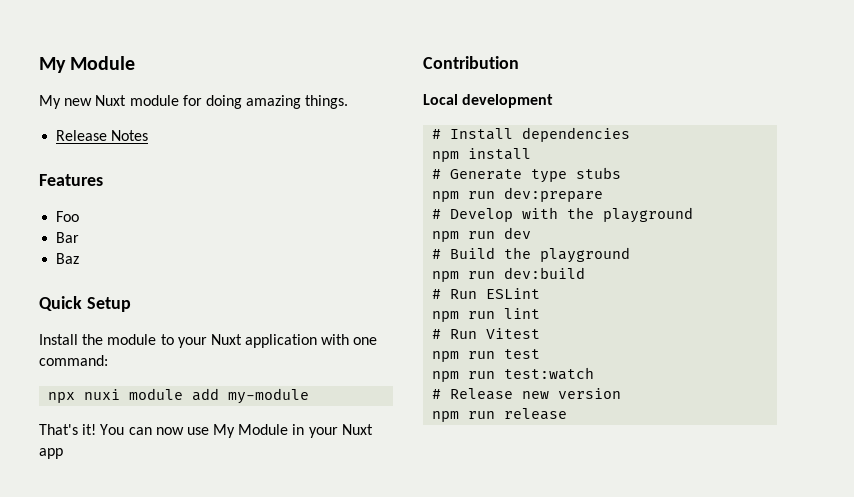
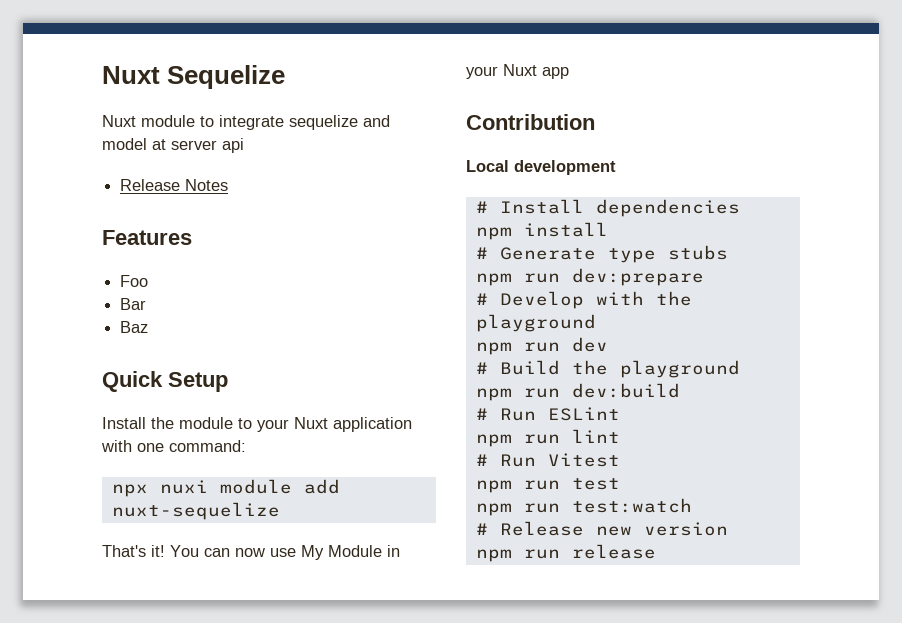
[39,56,136,73] [39,95,349,109] My Module // My new Nuxt module for doing amazing things. -> [102,65,286,89] [102,115,390,130] [102,138,244,153] Nuxt Sequelize // Nuxt module to integrate sequelize and model at server api
[228,388,310,404] my-module -> [111,502,280,520] nuxt-sequelize

